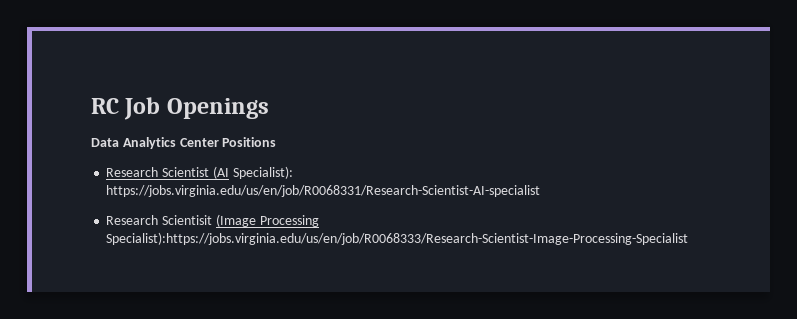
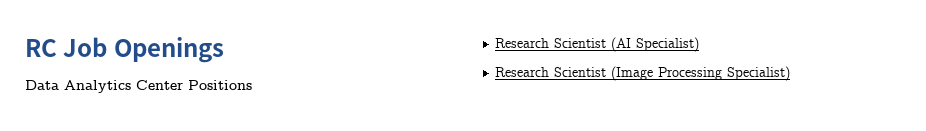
[232,166,293,179] [106,185,541,197] [106,215,213,225] Specialist): https://jobs.virginia.edu/us/en/job/R0068331/Research-Scientist-AI-specialist // Research Scientisit -> [636,37,700,52] [495,67,607,77] Specialist) // Research Scientist
[106,232,689,245] Specialist):https://jobs.virginia.edu/us/en/job/R0068333/Research-Scientist-Image-Processing-Specialist -> [727,66,791,81] Specialist)

